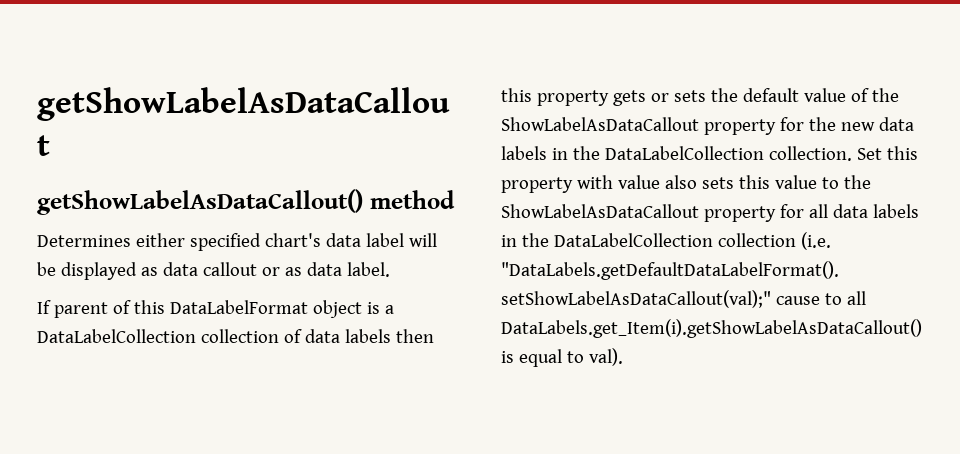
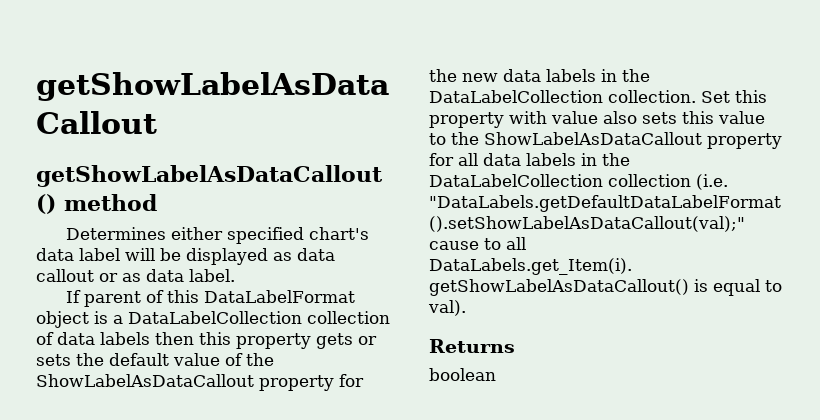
(623, 357) none -> [429,339,515,353] [429,368,496,381] // Returns // boolean

